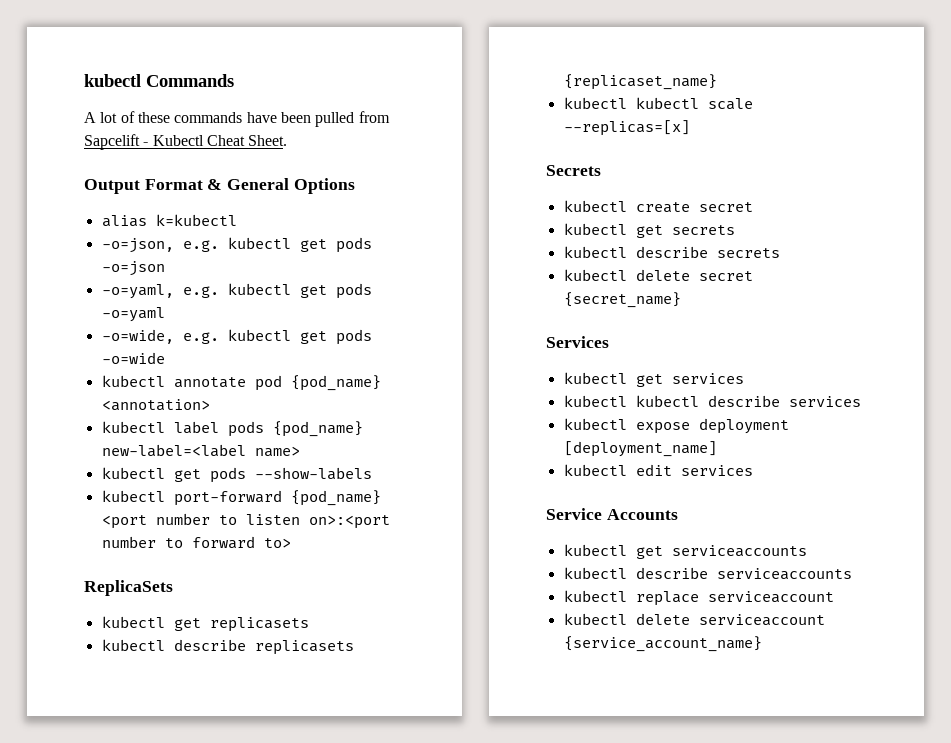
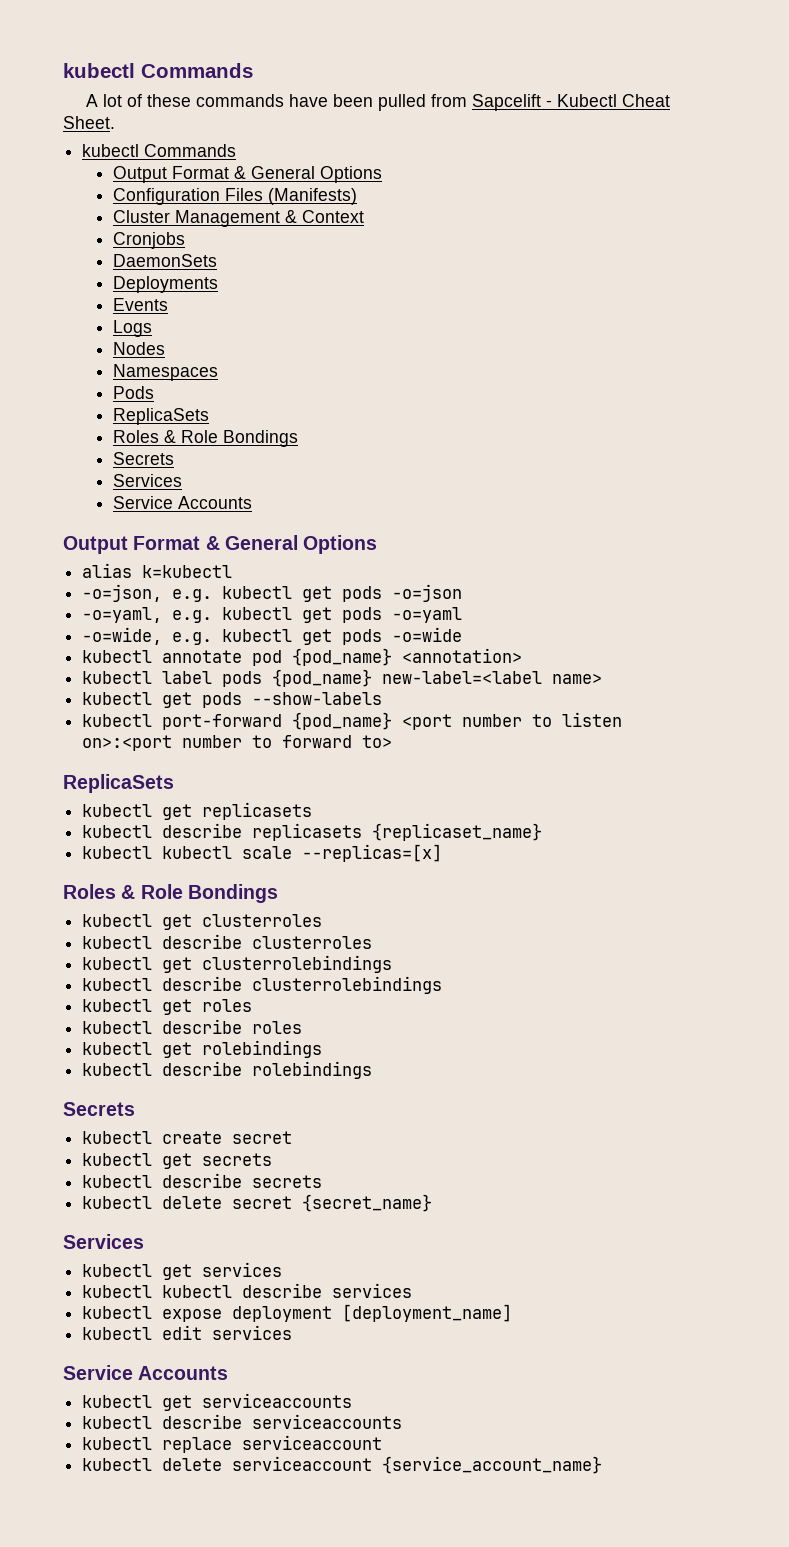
(288, 140) none -> [82,144,237,157] [112,166,382,183] [112,188,357,205] [112,210,364,227] [112,232,185,249] [112,254,217,267] [112,276,218,293] [112,298,168,311] [112,320,152,337] [112,342,165,355] [112,364,218,381] [112,386,154,399] [112,408,209,425] [112,430,298,447] [112,452,174,465] [112,474,182,487] [112,496,252,509] // kubectl Commands // Output Format & General Options // Configuration Files (Manifests) // Cluster Management & Context // Cronjobs // DaemonSets // Deployments // Events // Logs // Nodes // Namespaces // Pods // ReplicaSets // Roles & Role Bondings // Secrets // Services // Service Accounts
(690, 128) none -> [63,884,278,903] [82,914,323,930] [82,934,373,949] [82,955,393,973] [82,976,443,994] [82,999,253,1015] [82,1019,303,1034] [82,1040,323,1058] [82,1061,373,1079] // Roles & Role Bondings // kubectl get clusterroles // kubectl describe clusterroles // kubectl get clusterrolebindings // kubectl describe clusterrolebindings // kubectl get roles // kubectl describe roles // kubectl get rolebindings // kubectl describe rolebindings

